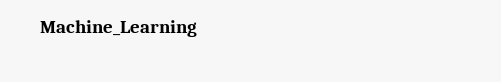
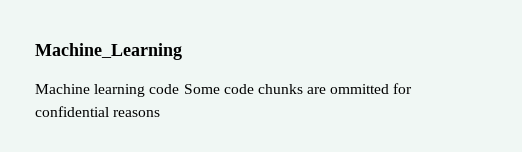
(197, 28) none -> [35,83,413,97] [35,106,161,117] // Machine learning code Some code chunks are ommitted for confidential reasons

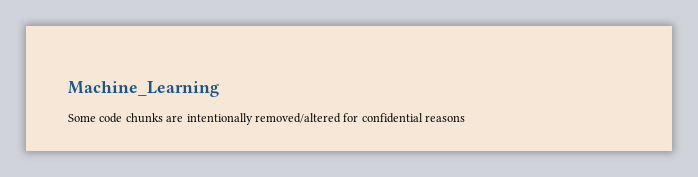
[35,84,180,97] Machine learning code -> (219, 89) none
[330,84,390,94] ommitted -> [186,113,341,125] intentionally removed/altered

